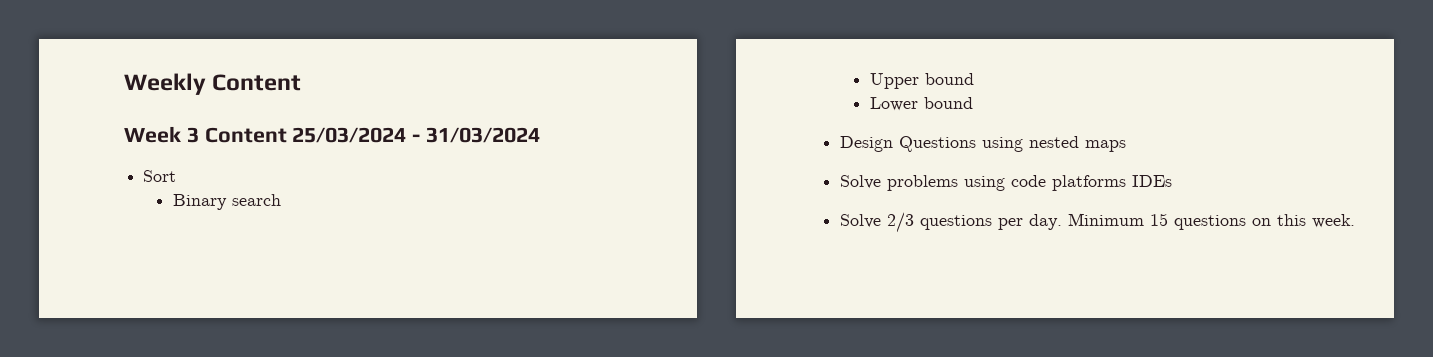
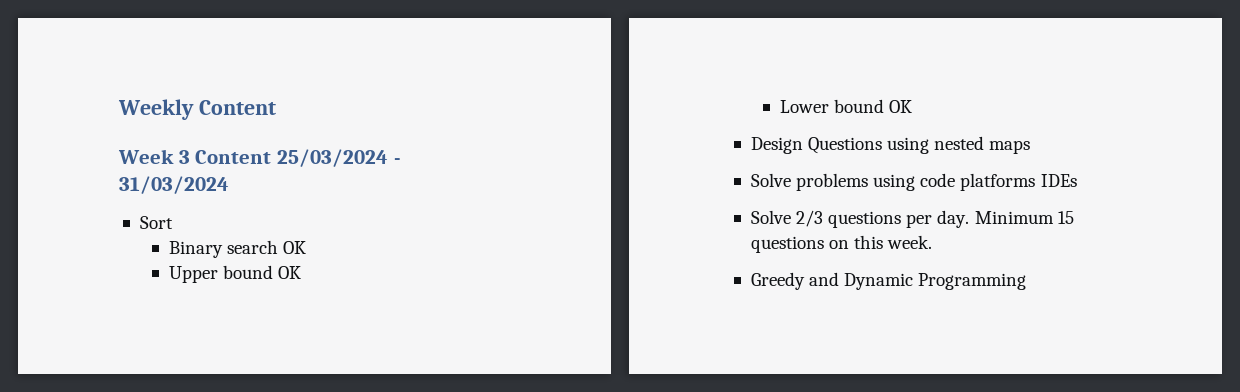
(281, 200) none -> [283,241,307,254] OK
(974, 79) none -> [278,266,302,279] OK
(973, 103) none -> [889,100,913,113] OK
(1356, 221) none -> [750,272,1027,290] // Greedy and Dynamic Programming

